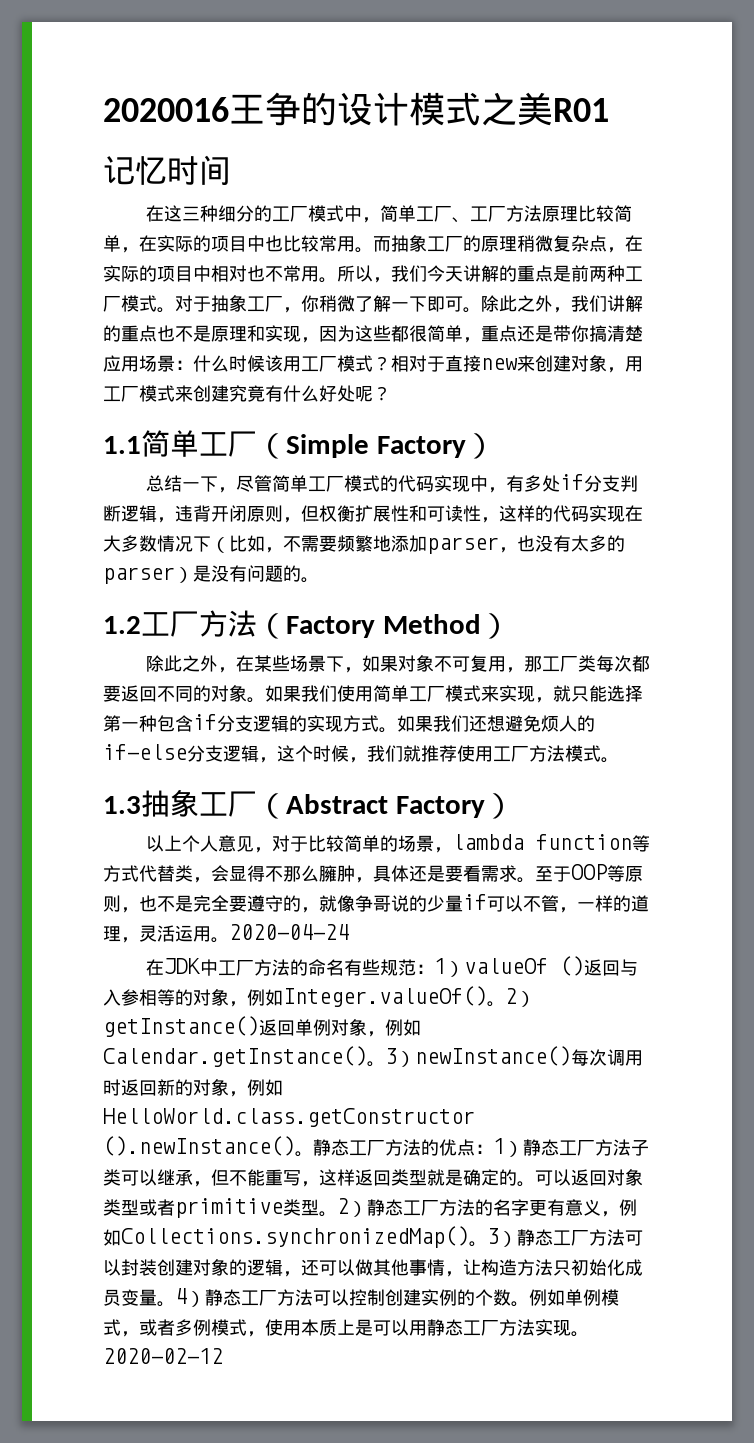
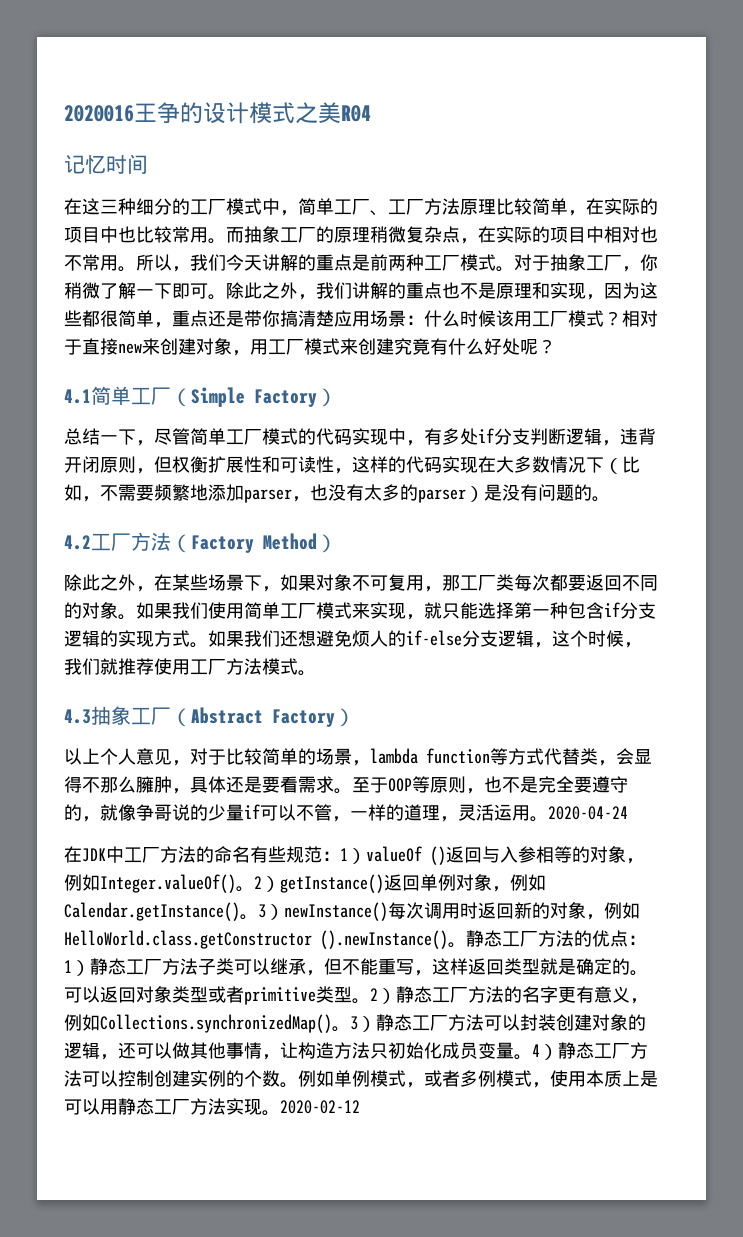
[553,98,609,122] R01 -> [341,105,371,122] R04
[103,436,141,454] 1.1 -> [64,389,91,404] 4.1
[103,616,141,634] 1.2 -> [64,535,91,550] 4.2
[103,796,141,814] 1.3 -> [64,709,91,724] 4.3

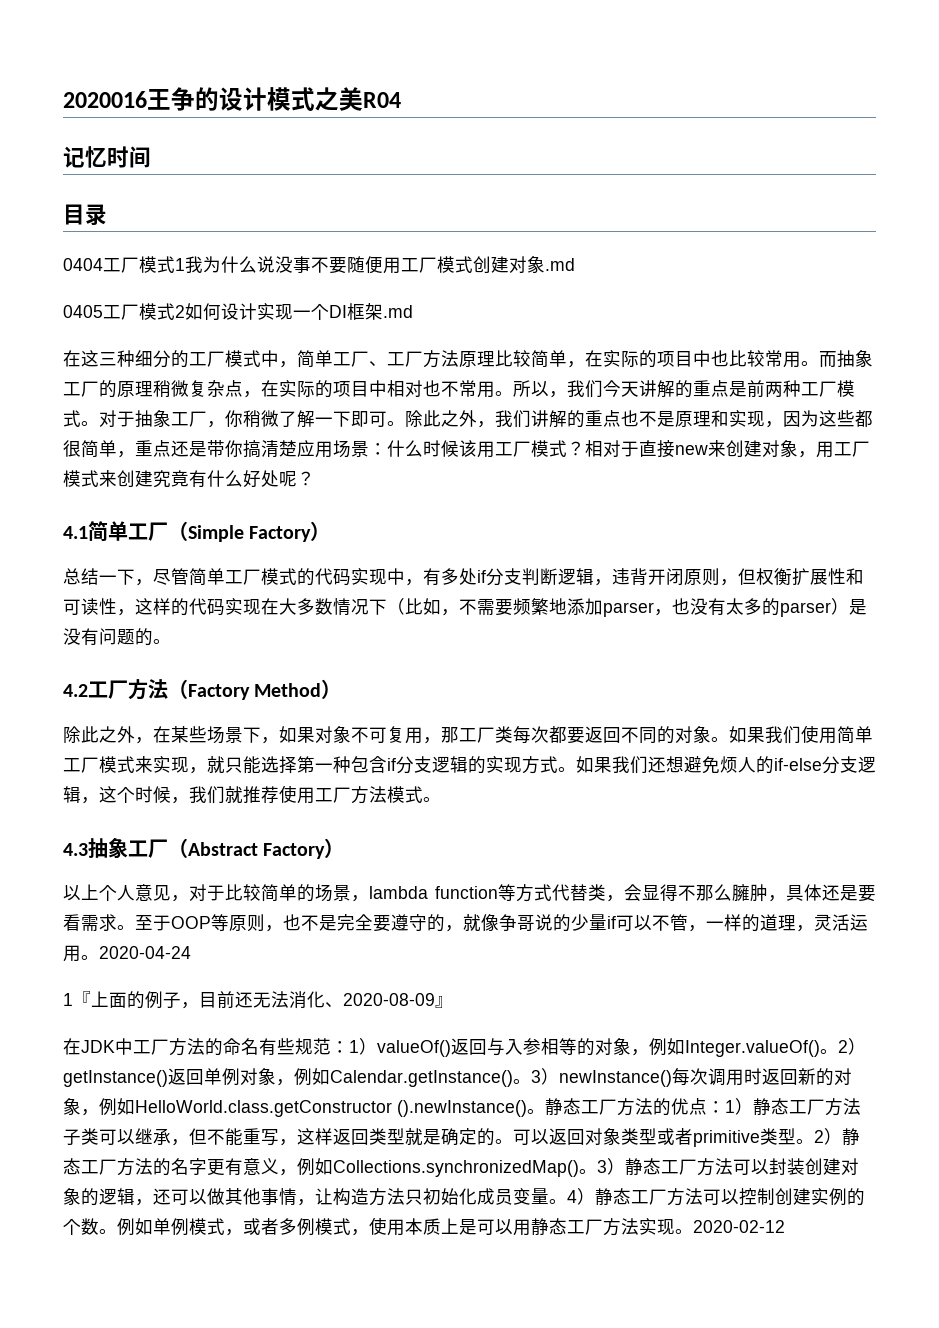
(148, 164) none -> [63,204,107,226] [63,256,575,274] [63,303,413,320] // 目录 // 0404工厂模式1我为什么说没事不要随便用工厂模式创建对象.md // 0405工厂模式2如何设计实现一个DI框架.md
(628, 813) none -> [63,991,453,1009] // 1『上面的例子，目前还无法消化、2020-08-09』
[366,846,446,865] valueOf () -> [377,1040,451,1057] valueOf()

